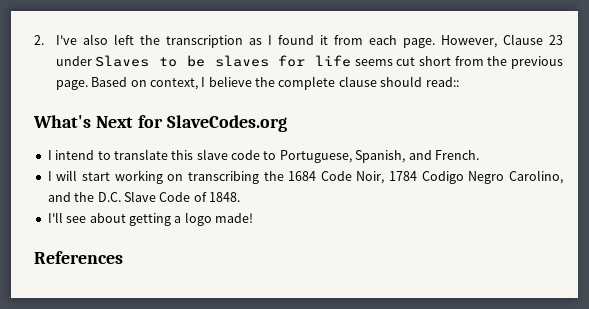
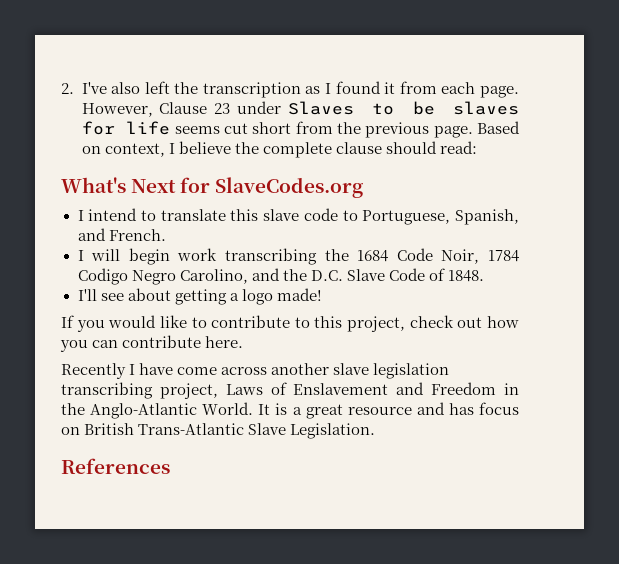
[425,77,459,87] read:: -> [439,141,477,154] read:
[82,170,184,184] start working on -> [128,248,218,265] begin work
(253, 218) none -> [61,315,519,332] [60,335,244,352] [61,363,450,379] [61,382,520,399] [61,402,519,419] [61,423,376,439] // If you would like to contribute to this project, check out how you can contribute here. // Recently I have come across another slave legislation transcribing project, Laws of Enslavement and Freedom in the Anglo-Atlantic World. It is a great resource and has focus on British Trans-Atlantic Slave Legislation.

